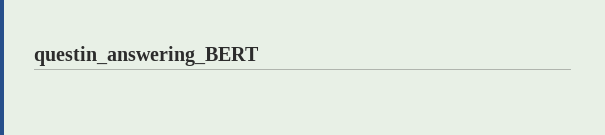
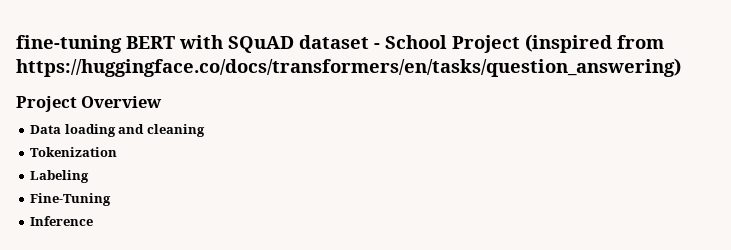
[34,46,259,66] questin_answering_BERT -> [16,34,664,53] [16,58,681,77] [16,96,163,112] [30,124,205,137] [30,147,118,157] [30,170,90,183] [30,193,112,206] [30,216,94,226] fine-tuning BERT with SQuAD dataset - School Project (inspired from https://huggingface.co/docs/transformers/en/tasks/question_answering) // Project Overview // Data loading and cleaning // Tokenization // Labeling // Fine-Tuning // Inference

